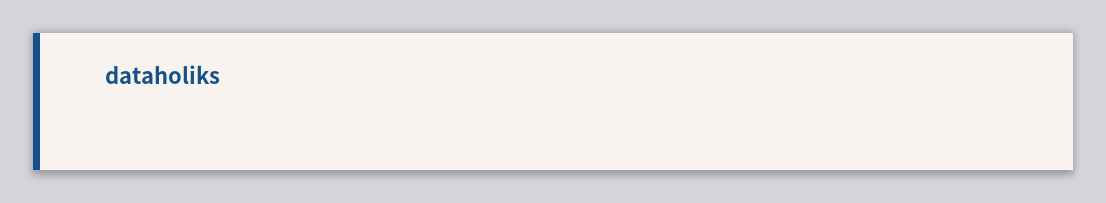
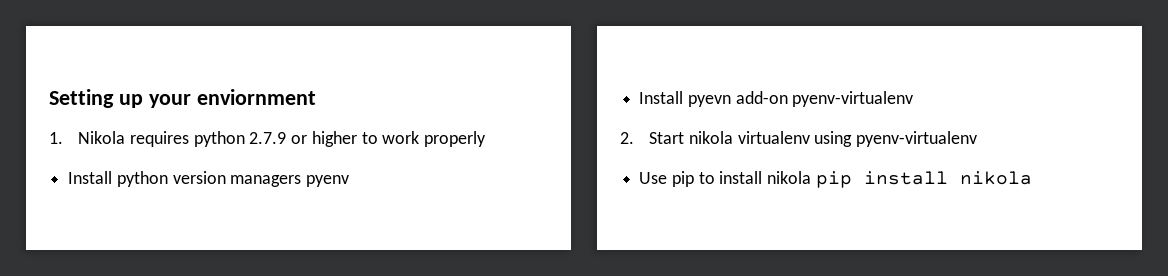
[105,65,220,84] dataholiks -> [49,89,316,108] [49,131,487,147] [68,171,350,187] [639,91,914,107] [620,131,978,147] [639,171,1032,188] Setting up your enviornment // 1. Nikola requires python 2.7.9 or higher to work properly // Install python version managers pyenv // Install pyevn add-on pyenv-virtualenv // 2. Start nikola virtualenv using pyenv-virtualenv // Use pip to install nikola pip install nikola

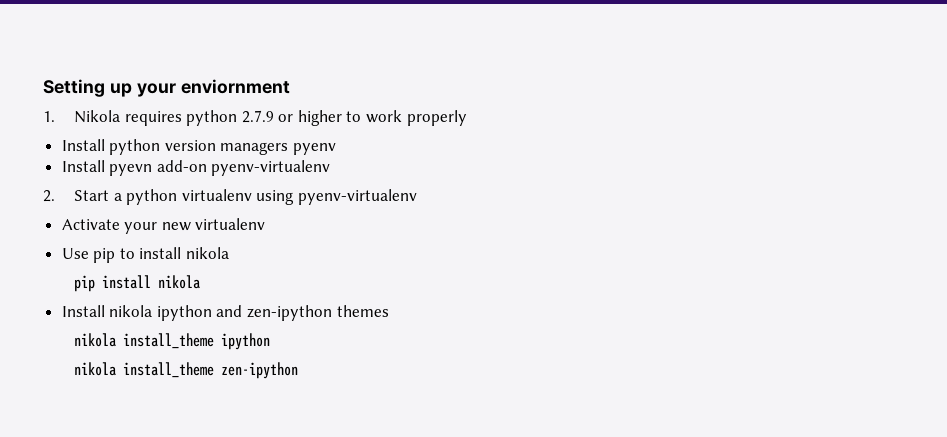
[688,131,733,144] nikola -> [113,189,178,205] a python
(978, 139) none -> [61,218,266,234] // Activate your new virtualenv
(812, 177) none -> (230, 253) //
(1032, 178) none -> [61,305,389,321] [73,333,270,350] [73,362,298,379] // Install nikola ipython and zen-ipython themes // nikola install_theme ipython // nikola install_theme zen-ipython

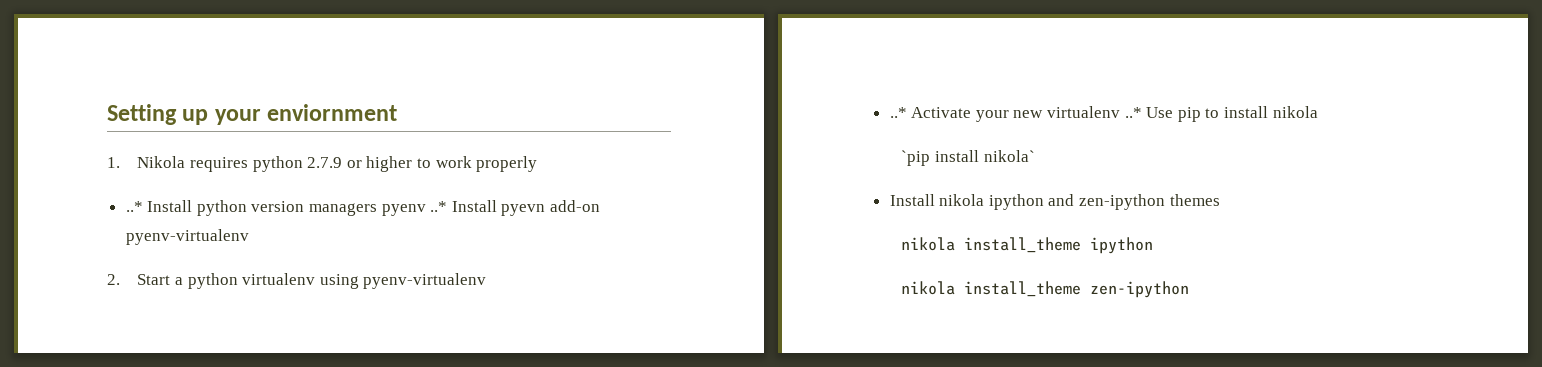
(467, 118) none -> [125,201,143,212] ..*
(337, 149) // -> [430,201,448,212] ..*
(417, 197) none -> [889,107,907,118] ..*
(266, 224) // -> [1124,107,1142,118] ..*
[73,275,200,292] pip install nikola -> [901,150,1035,166] `pip install nikola`

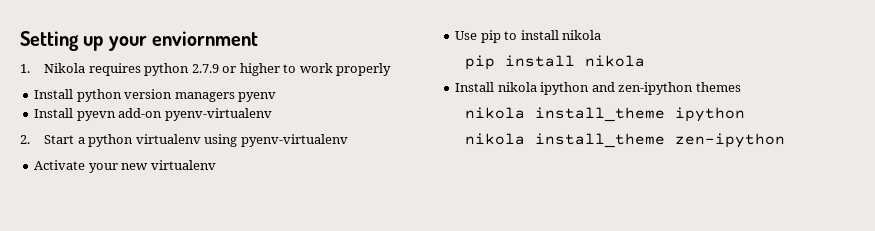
[125,201,143,212] ..* -> (392, 69) none
[430,201,448,212] ..* -> (277, 97) //
[889,107,907,118] ..* -> (348, 140) none
[1124,107,1142,118] ..* -> (216, 165) //
[901,150,1035,166] `pip install nikola` -> [465,55,646,70] pip install nikola

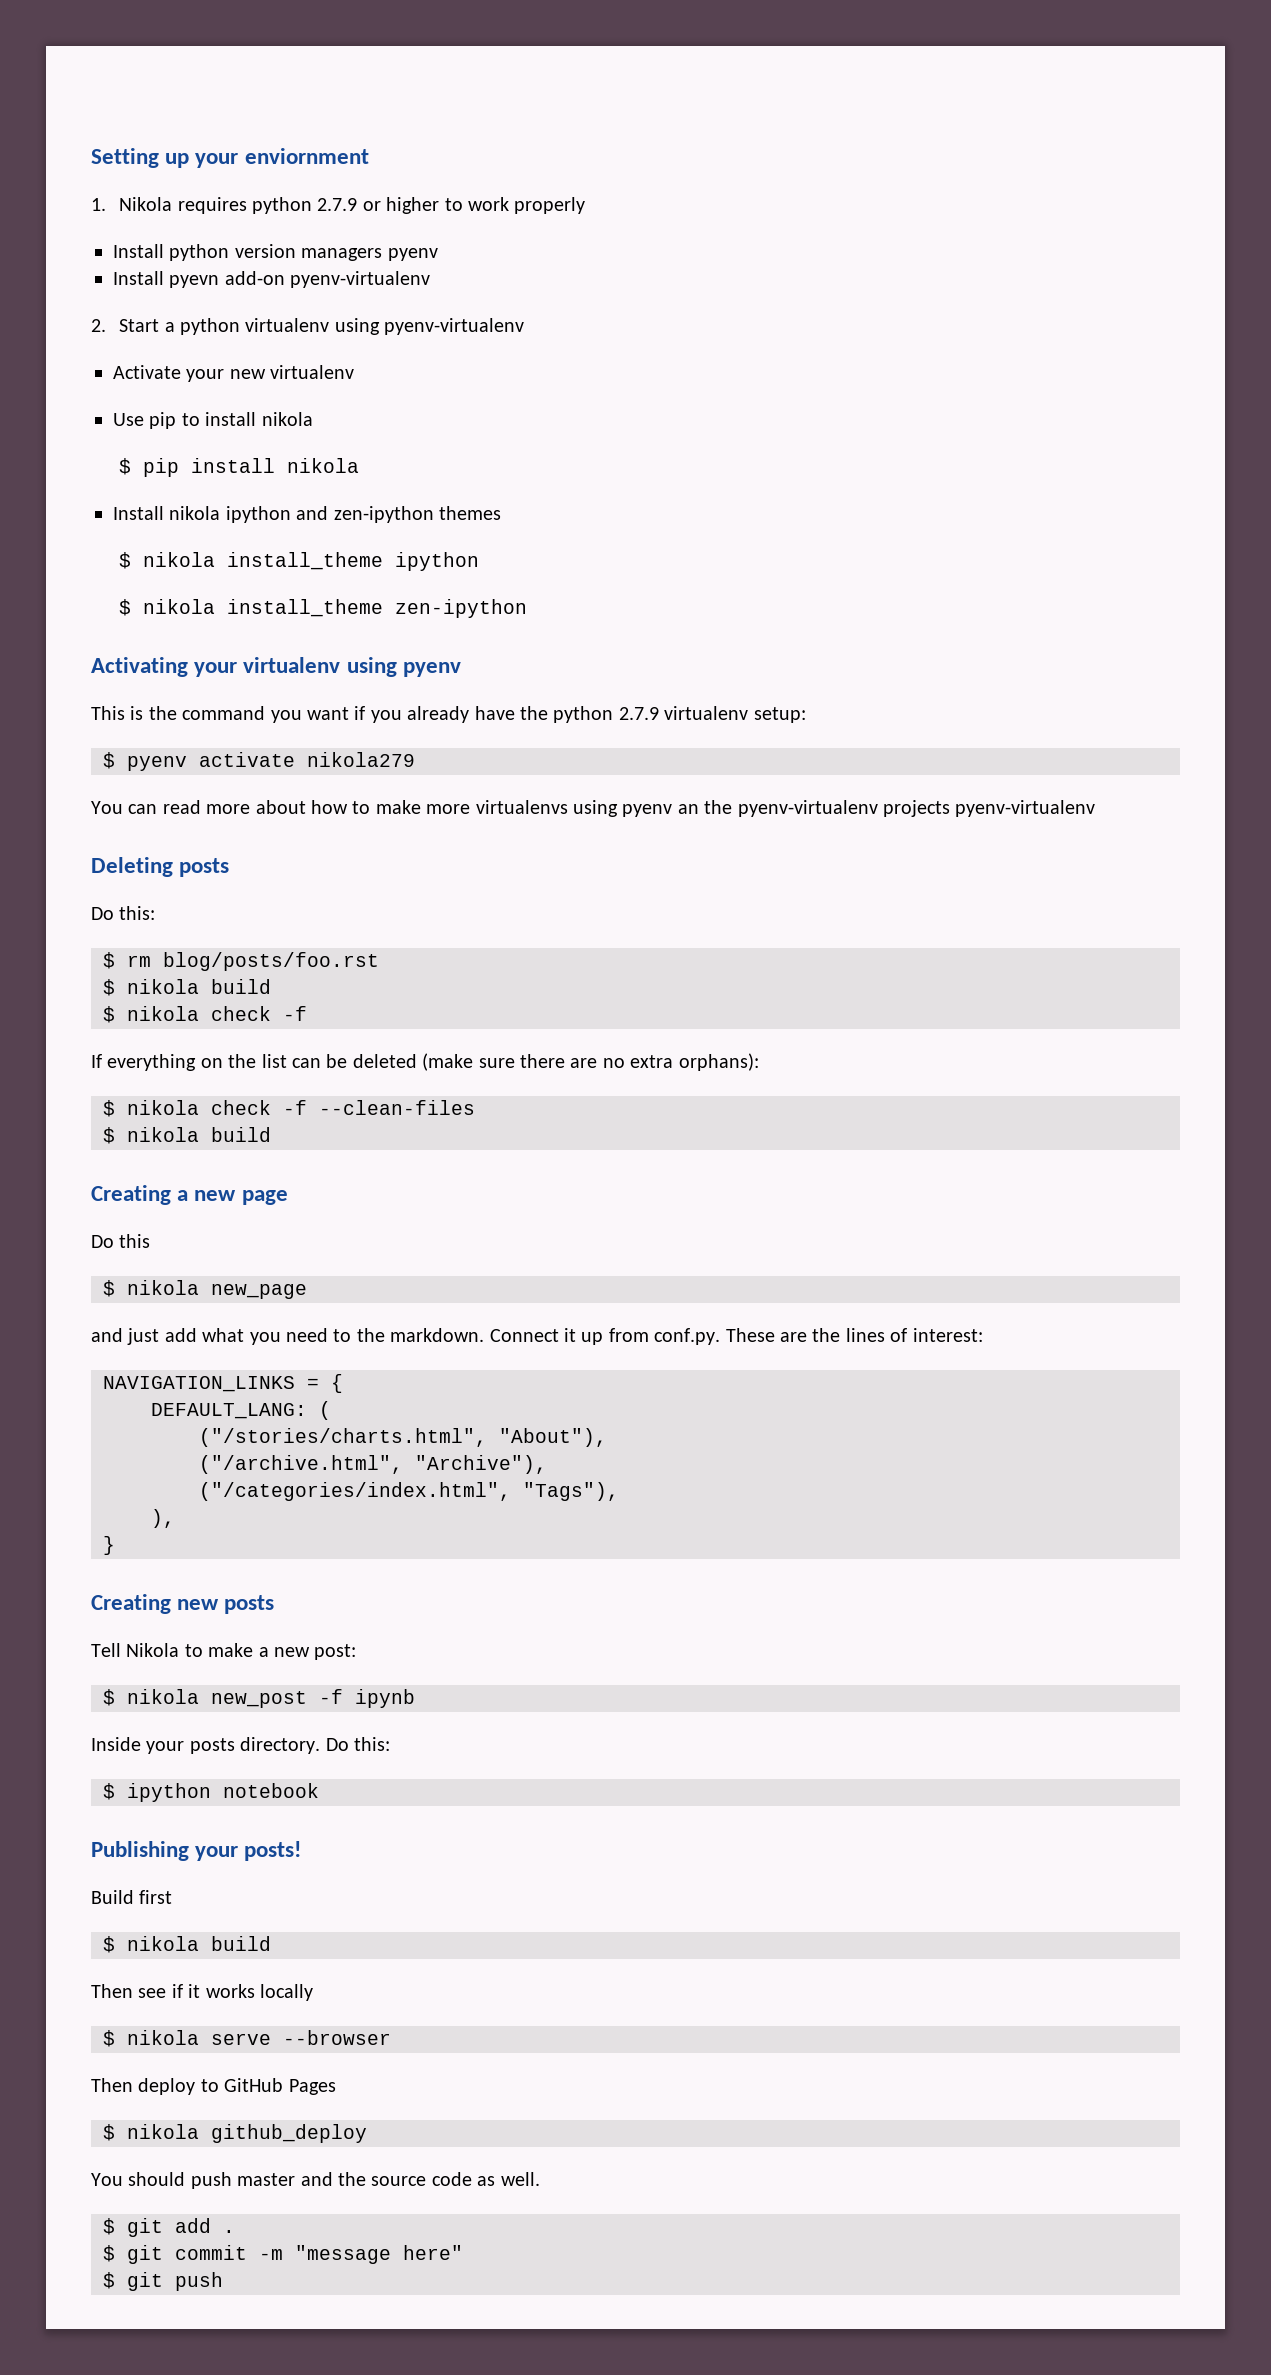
(602, 35) none -> [119,458,132,475] $
(741, 87) none -> [119,552,132,569] $
(746, 114) none -> [119,599,132,616] $
(786, 140) none -> [91,657,461,677] [91,706,806,723] [103,752,415,771] [91,800,1096,817] [91,857,230,877] [91,906,156,920] [103,952,379,971] [103,979,271,996] [103,1006,307,1023] [91,1053,759,1071] [103,1100,475,1117] [103,1127,271,1144] [91,1185,288,1205] [91,1234,151,1248] [103,1280,307,1299] [91,1328,983,1345] [103,1374,343,1393] [151,1401,331,1420] [199,1428,607,1447] [199,1455,547,1474] [199,1482,619,1501] [151,1509,175,1528] [103,1536,115,1555] [91,1594,275,1614] [91,1643,357,1660] [103,1689,415,1708] [91,1737,390,1754] [103,1783,319,1802] [91,1841,302,1861] [91,1890,173,1904] [103,1936,271,1953] [91,1984,313,2001] [103,2030,391,2047] [91,2078,336,2095] [103,2124,367,2143] [91,2172,540,2189] [103,2218,235,2237] [103,2245,463,2264] [103,2272,223,2291] // Activating your virtualenv using pyenv // This is the command you want if you already have the python 2.7.9 virtualenv setup: // $ pyenv activate nikola279 // You can read more about how to make more virtualenvs using pyenv an the pyenv-virtualenv projects pyenv-virtualenv // Deleting posts // Do this: // $ rm blog/posts/foo.rst // $ nikola build // $ nikola check -f // If everything on the list can be deleted (make sure there are no extra orphans): // $ nikola check -f --clean-files // $ nikola build // Creating a new page // Do this // $ nikola new_page // and just add what you need to the markdown. Connect it up from conf.py. These are the lines of interest: // NAVIGATION_LINKS = { // DEFAULT_LANG: ( // ("/stories/charts.html", "About"), // ("/archive.html", "Archive"), // ("/categories/index.html", "Tags"), // ), // } // Creating new posts // Tell Nikola to make a new post: // $ nikola new_post -f ipynb // Inside your posts directory. Do this: // $ ipython notebook // Publishing your posts! // Build first // $ nikola build // Then see if it works locally // $ nikola serve --browser // Then deploy to GitHub Pages // $ nikola github_deploy // You should push master and the source code as well. // $ git add . // $ git commit -m "message here" // $ git push

